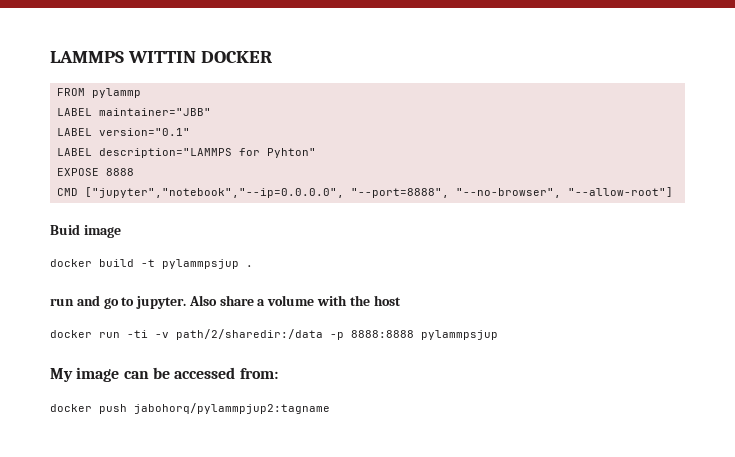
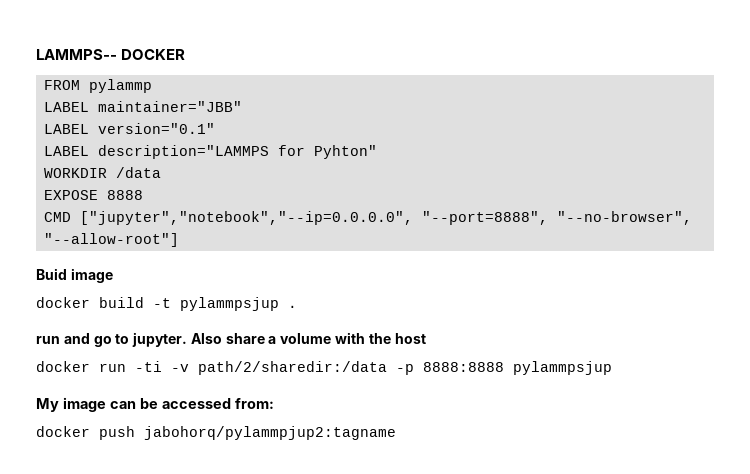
[50,51,196,63] LAMMPS WITTIN -> [36,49,117,60] LAMMPS--
(317, 153) none -> [44,167,162,178] // WORKDIR /data

